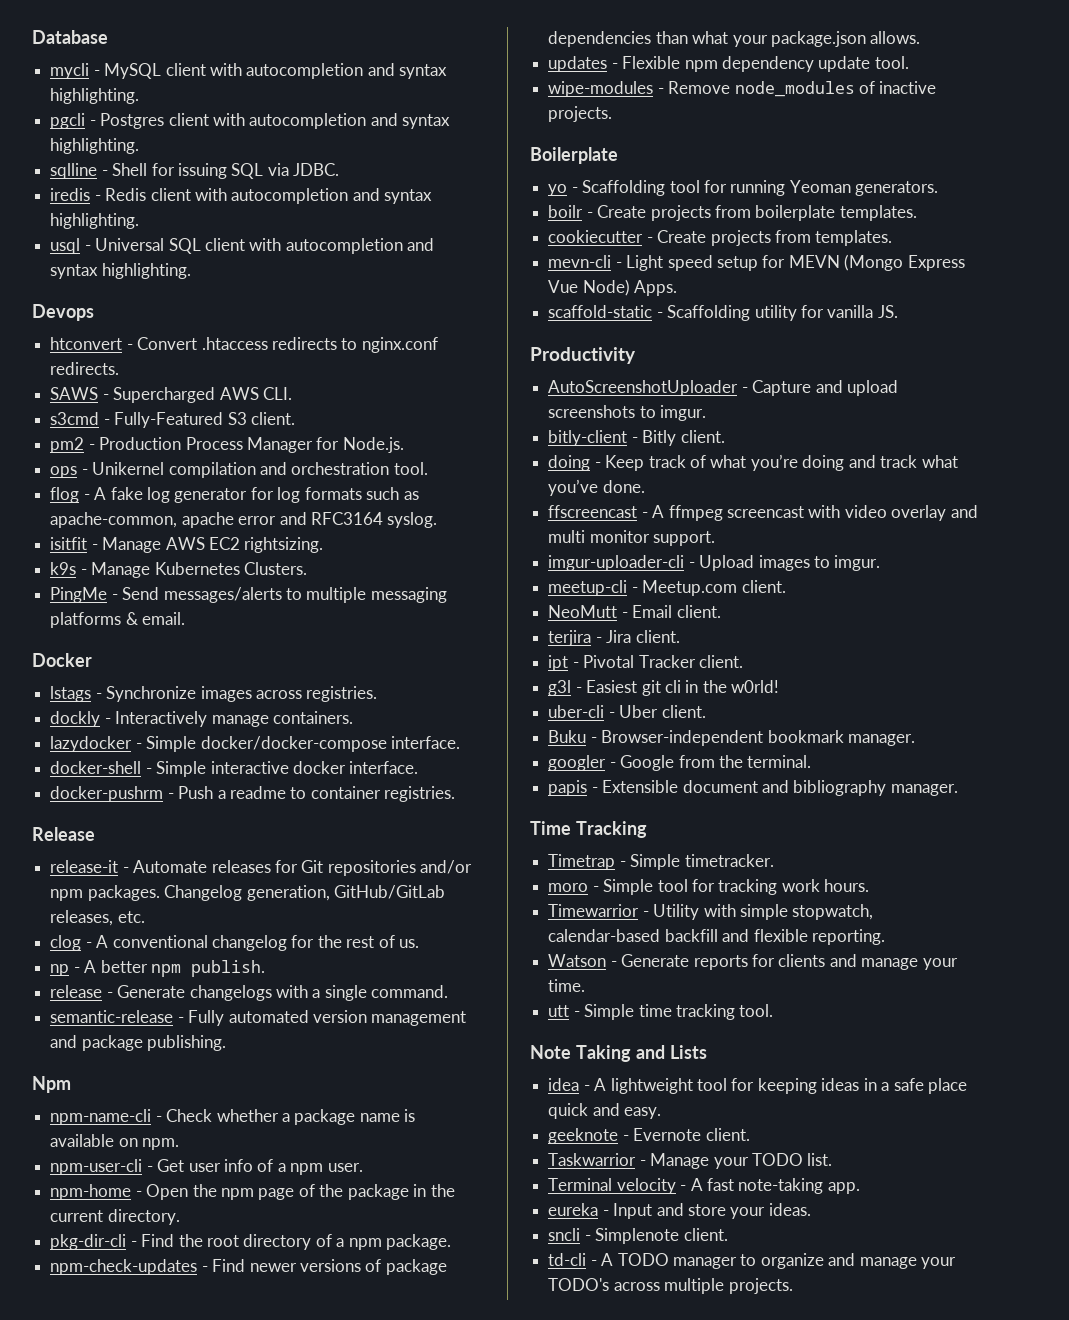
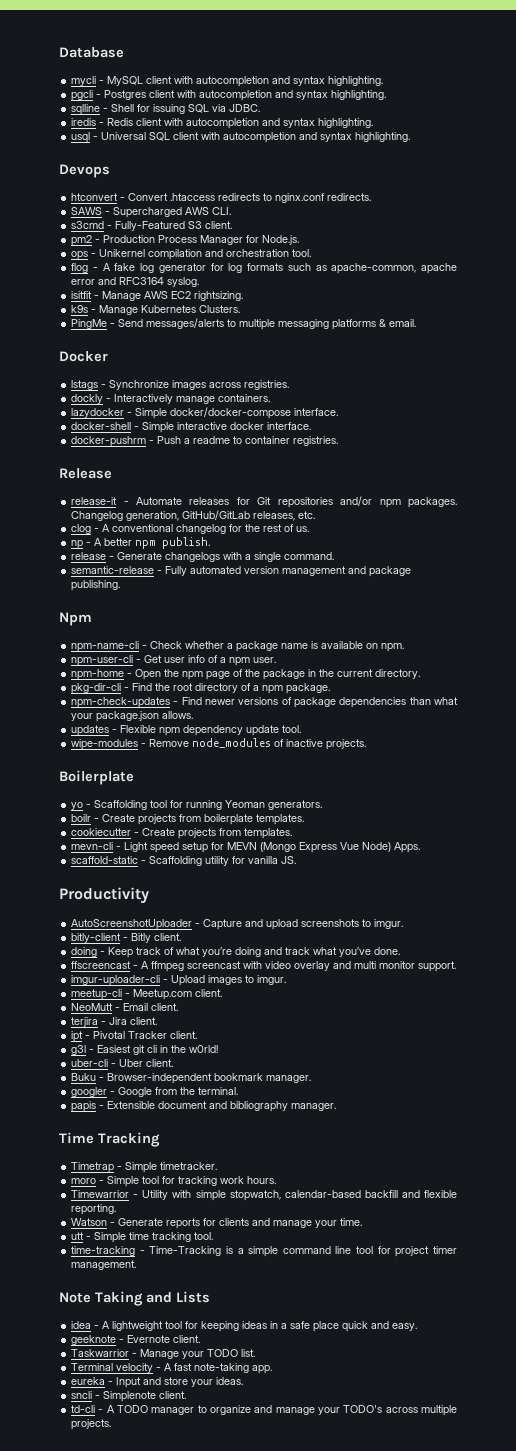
(774, 1010) none -> [71,1246,457,1257] [71,1260,137,1270] // time-tracking - Time-Tracking is a simple command line tool for project timer management.

